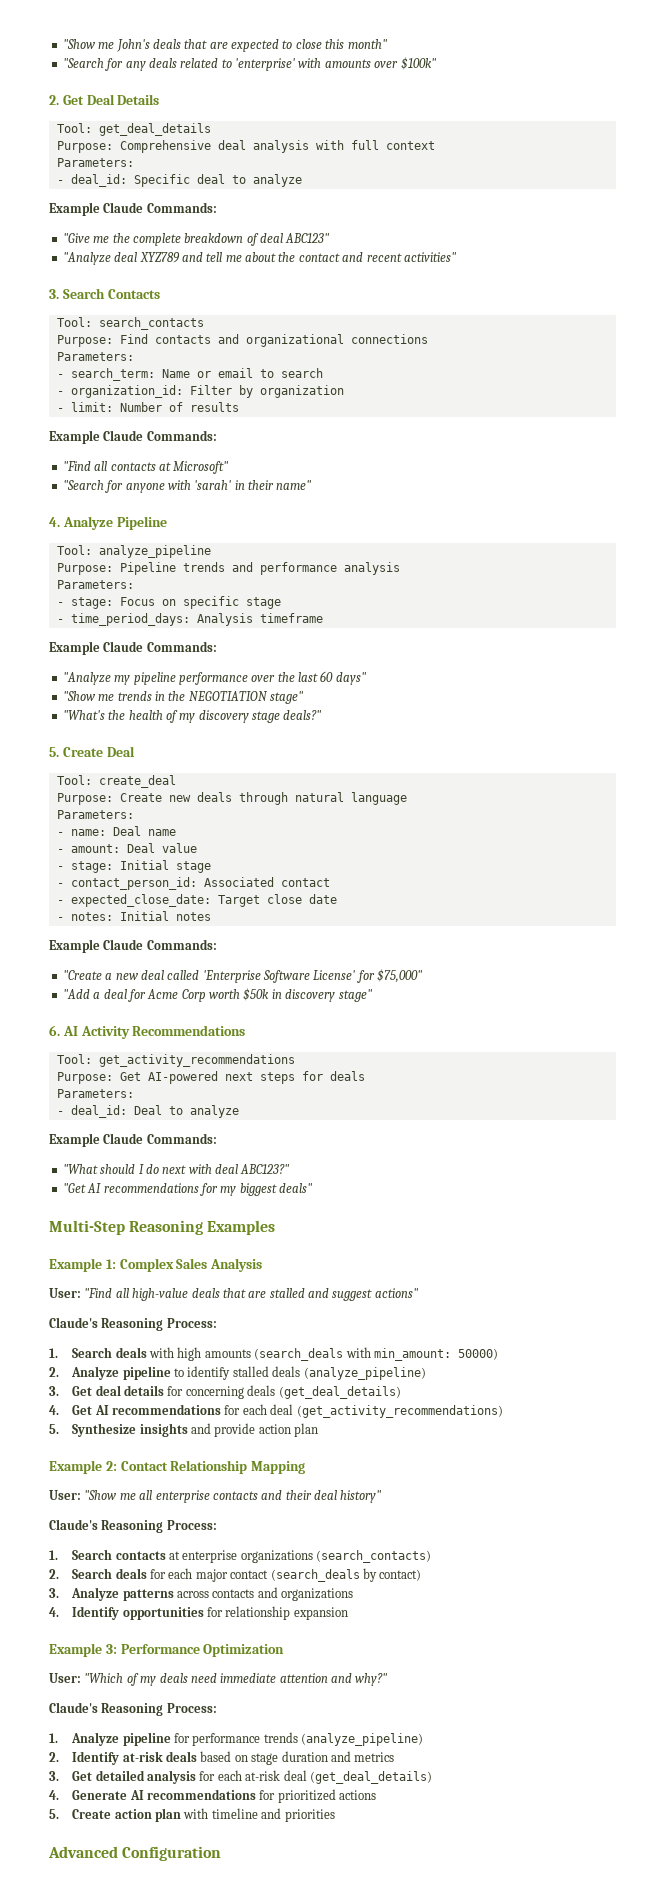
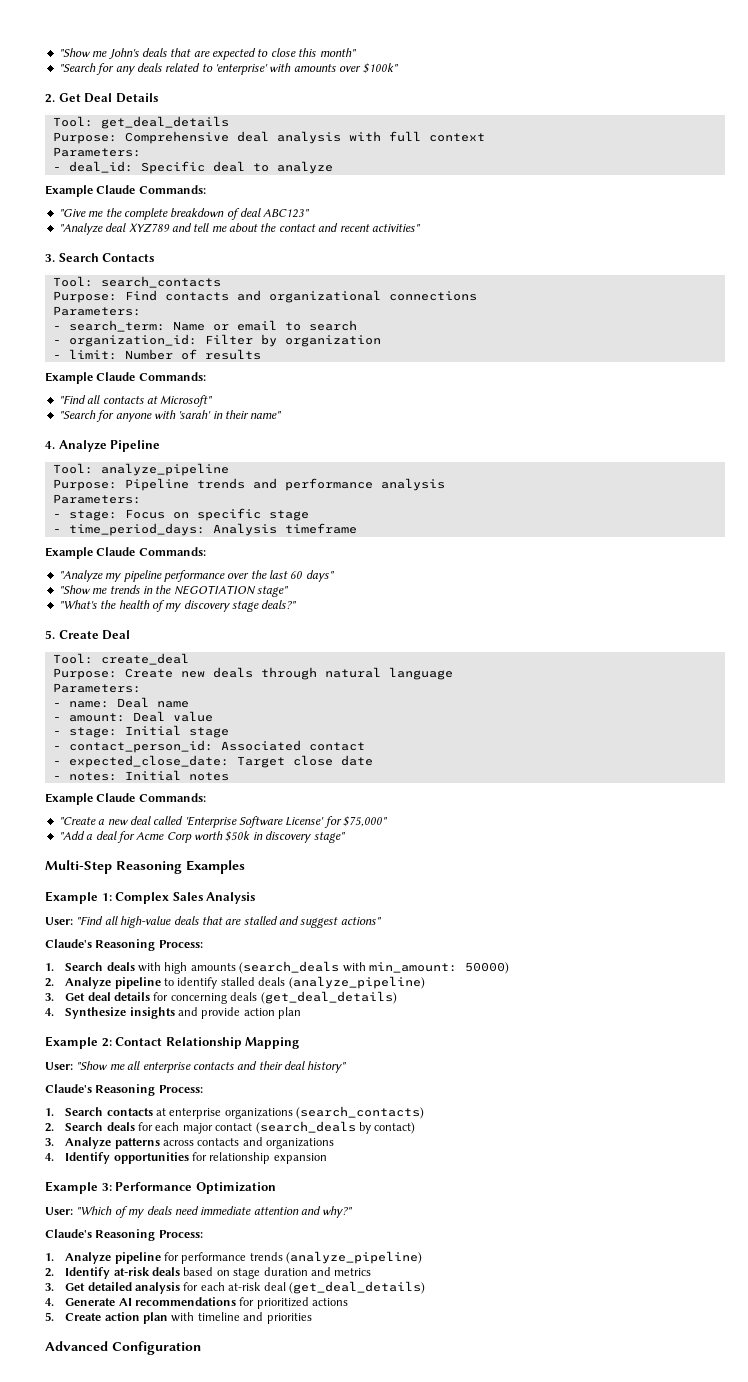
[49,1025,246,1039] [56,1054,295,1067] [56,1071,365,1084] [56,1089,134,1098] [56,1105,239,1118] [49,1133,217,1147] [62,1164,290,1174] [62,1183,312,1196] // 6. AI Activity Recommendations // Tool: get_activity_recommendations // Purpose: Get AI-powered next steps for deals // Parameters: // - deal_id: Deal to analyze // Example Claude Commands: // "What should I do next with deal ABC123?" // "Get AI recommendations for my biggest deals" -> (346, 837) none
[72,1404,503,1418] [49,1424,59,1434] Get AI recommendations for each deal (get_activity_recommendations) // 5. -> (54, 1012) none

